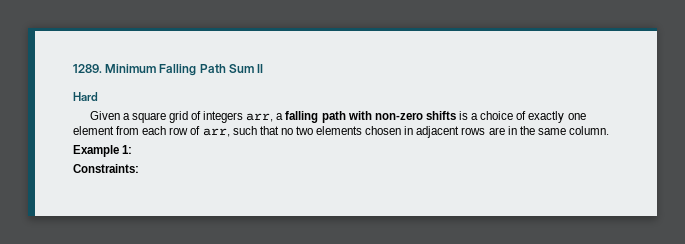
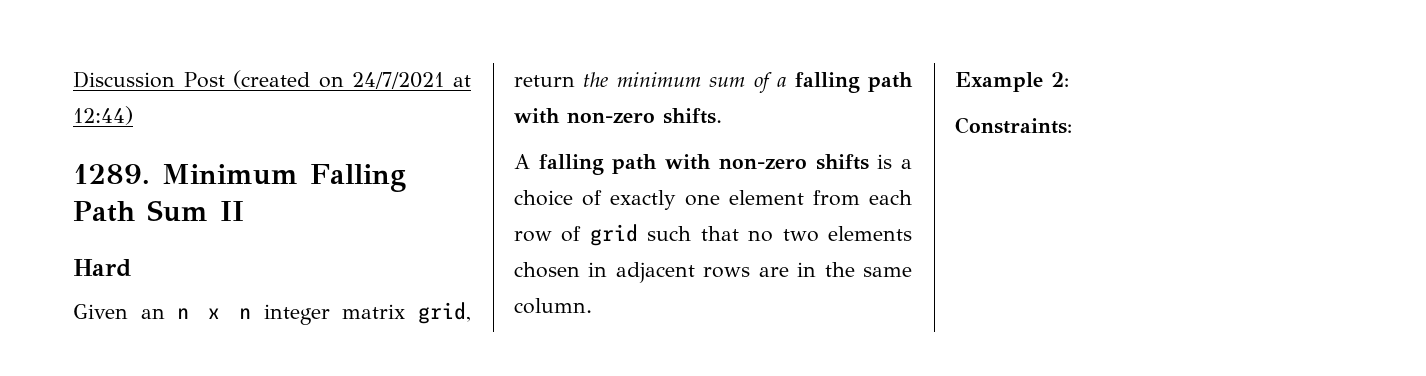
(73, 68) none -> [73,70,471,89] [73,106,133,125] Discussion Post (created on 24/7/2021 at 12:44) //
[122,111,284,123] a square grid of integers arr, a -> [140,302,471,325] [514,72,913,93] [514,108,722,124] [514,154,530,169] an n x n integer matrix grid, return the minimum sum of a falling path with non-zero shifts. // A
[202,128,230,137] arr, -> [589,224,638,246] grid
[122,145,133,154] 1: -> [1051,72,1069,87] 2:

